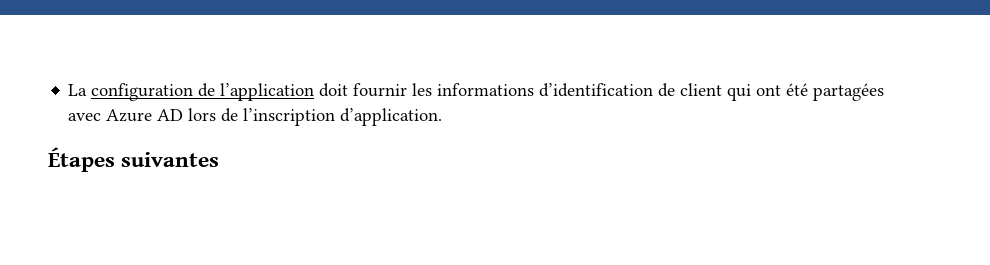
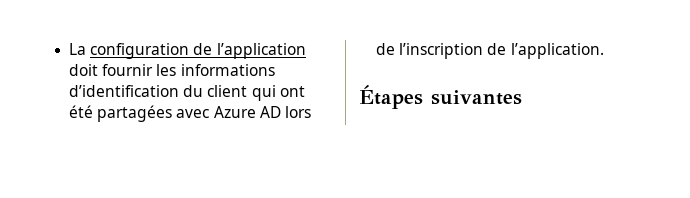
[658,83,676,97] de -> [183,85,204,97] du
[340,108,443,126] d’application. -> [487,43,604,59] de l’application.

